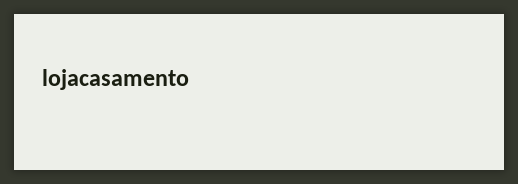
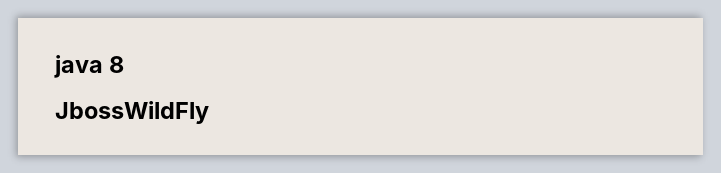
[42,69,189,90] lojacasamento -> [54,55,125,78] [55,101,209,124] java 8 // JbossWildFly

